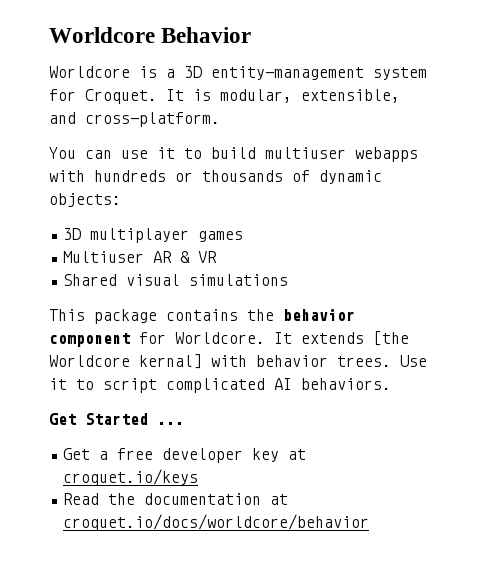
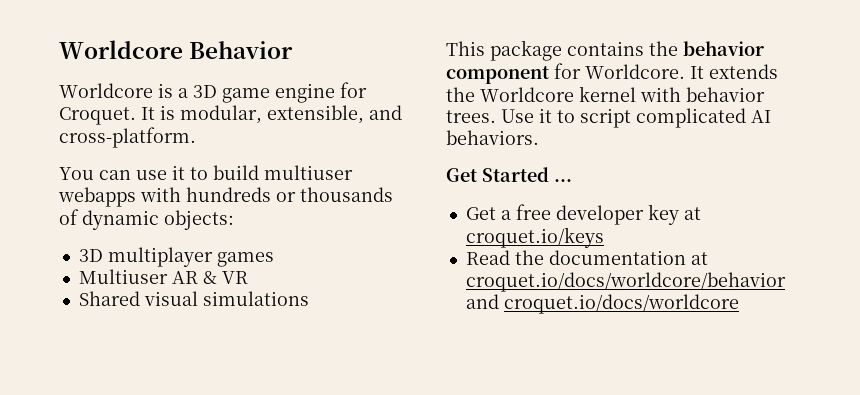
[211,66,427,80] entity-management system -> [222,83,335,103] game engine
[373,331,409,346] [49,354,202,369] [the Worldcore kernal] -> [446,86,636,102] the Worldcore kernel
(370, 522) none -> [465,294,739,314] and croquet.io/docs/worldcore

